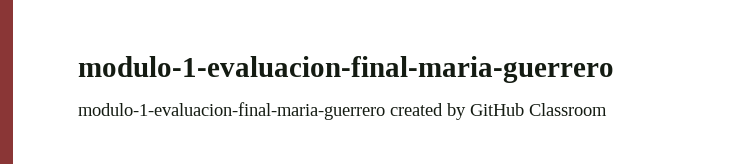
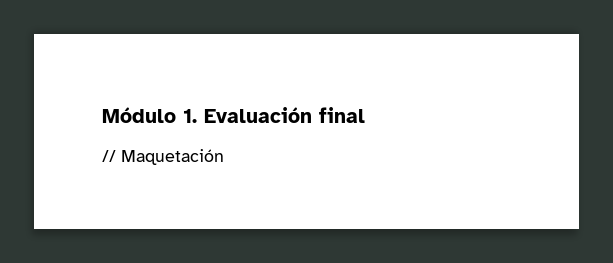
[78,56,614,83] [78,102,607,120] modulo-1-evaluacion-final-maria-guerrero // modulo-1-evaluacion-final-maria-guerrero created by GitHub Classroom -> [102,107,365,123] [102,149,224,165] Módulo 1. Evaluación final // // Maquetación

